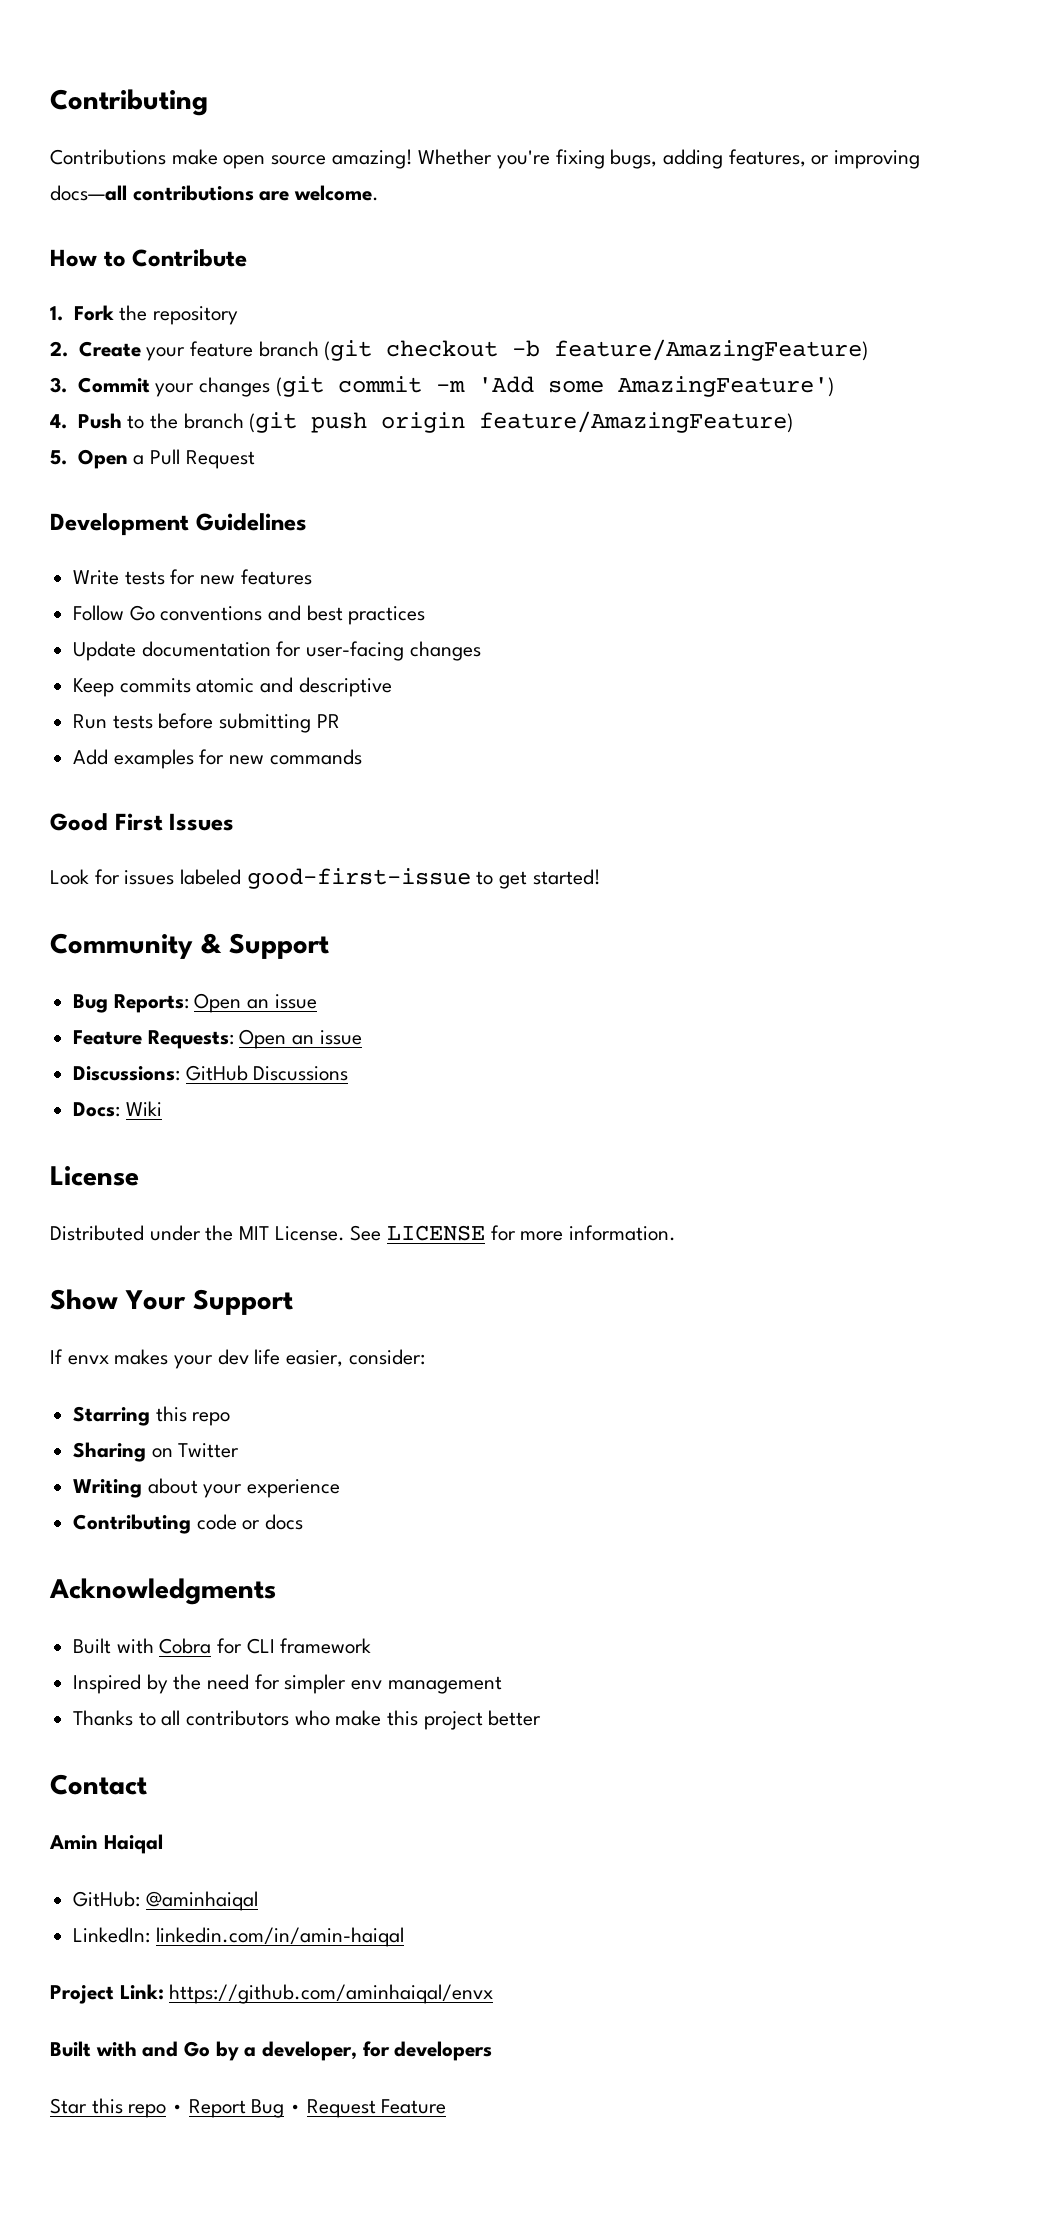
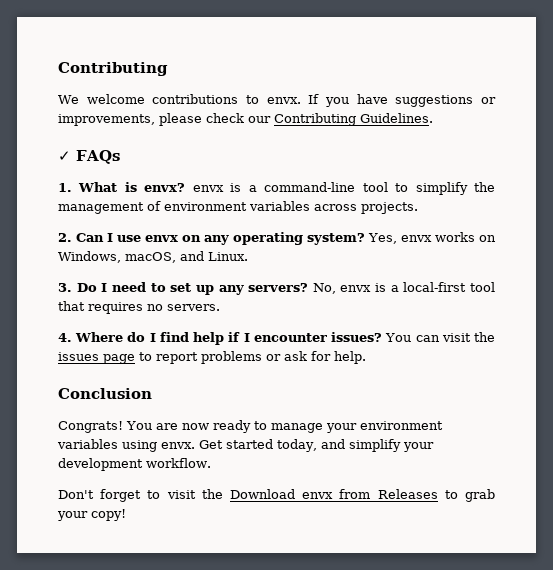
[50,149,921,169] [50,185,380,201] [50,249,248,267] [50,305,238,325] [50,339,869,361] [50,376,834,397] [50,411,794,433] [50,449,255,469] [50,513,307,536] [73,569,312,585] [73,605,426,625] [73,641,481,661] [73,677,392,697] [73,713,340,733] [73,749,362,769] [50,813,235,831] [50,868,601,889] [50,933,329,959] [73,993,317,1013] [73,1029,362,1049] [73,1065,349,1081] [73,1101,162,1117] [50,1166,139,1186] [50,1225,677,1241] [50,1289,293,1315] [50,1349,425,1369] [73,1406,231,1426] [73,1442,240,1462] [73,1478,341,1498] [73,1514,304,1534] [49,1578,276,1605] [73,1638,372,1654] [73,1674,502,1694] [73,1710,542,1730] [50,1774,147,1795] [49,1834,163,1854] [73,1891,258,1911] [73,1927,404,1947] [50,1984,494,2004] [50,2041,493,2061] [50,2098,447,2118] Contributions make open source amazing! Whether you're fixing bugs, adding features, or improving docs—all contributions are welcome. // How to Contribute // 1. Fork the repository // 2. Create your feature branch (git checkout -b feature/AmazingFeature) // 3. Commit your changes (git commit -m 'Add some AmazingFeature') // 4. Push to the branch (git push origin feature/AmazingFeature) // 5. Open a Pull Request // Development Guidelines // Write tests for new features // Follow Go conventions and best practices // Update documentation for user-facing changes // Keep commits atomic and descriptive // Run tests before submitting PR // Add examples for new commands // Good First Issues // Look for issues labeled good-first-issue to get started! // Community & Support // Bug Reports: Open an issue // Feature Requests: Open an issue // Discussions: GitHub Discussions // Docs: Wiki // License // Distributed under the MIT License. See LICENSE for more information. // Show Your Support // If envx makes your dev life easier, consider: // Starring this repo // Sharing on Twitter // Writing about your experience // Contributing code or docs // Acknowledgments // Built with Cobra for CLI framework // Inspired by the need for simpler env management // Thanks to all contributors who make this project better // Contact // Amin Haiqal // GitHub: @aminhaiqal // LinkedIn: linkedin.com/in/amin-haiqal // Project Link: https://github.com/aminhaiqal/envx // Built with and Go by a developer, for developers // Star this repo • Report Bug • Request Feature -> [58,94,496,107] [58,113,433,126] [58,150,120,164] [58,182,495,195] [58,201,418,214] [58,232,496,245] [58,251,248,263] [58,282,496,295] [58,301,220,314] [58,332,495,345] [58,351,366,364] [58,388,152,399] [58,420,443,433] [57,439,434,452] [58,458,211,471] [58,489,495,502] [57,509,126,521] We welcome contributions to envx. If you have suggestions or improvements, please check our Contributing Guidelines. // ✓ FAQs // 1. What is envx? envx is a command-line tool to simplify the management of environment variables across projects. // 2. Can I use envx on any operating system? Yes, envx works on Windows, macOS, and Linux. // 3. Do I need to set up any servers? No, envx is a local-first tool that requires no servers. // 4. Where do I find help if I encounter issues? You can visit the issues page to report problems or ask for help. // Conclusion // Congrats! You are now ready to manage your environment variables using envx. Get started today, and simplify your development workflow. // Don't forget to visit the Download envx from Releases to grab your copy!

